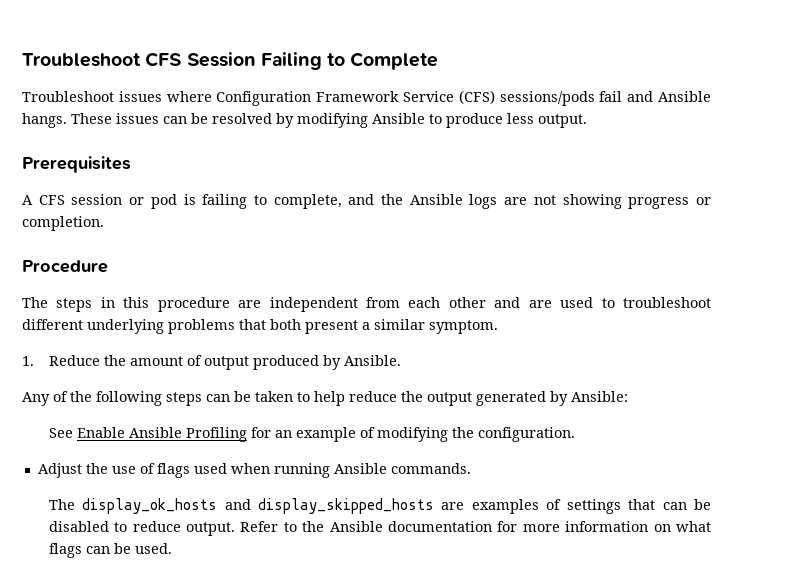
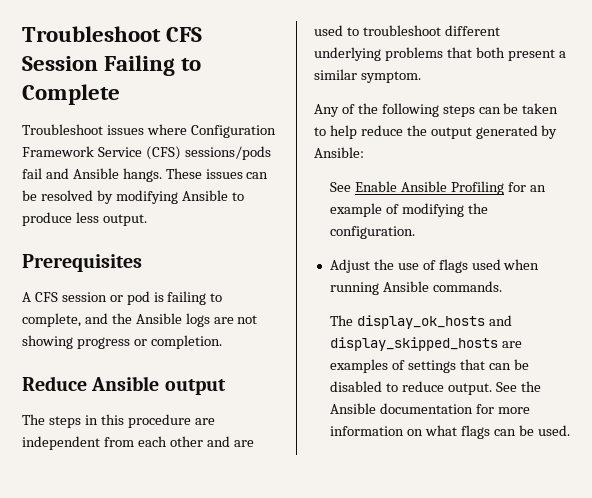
[22,260,108,273] Procedure -> [22,376,226,395] Reduce Ansible output
[22,355,401,370] // 1. Reduce the amount of output produced by Ansible. -> (421, 77) none
[240,521,297,532] Refer to -> [495,382,517,392] See

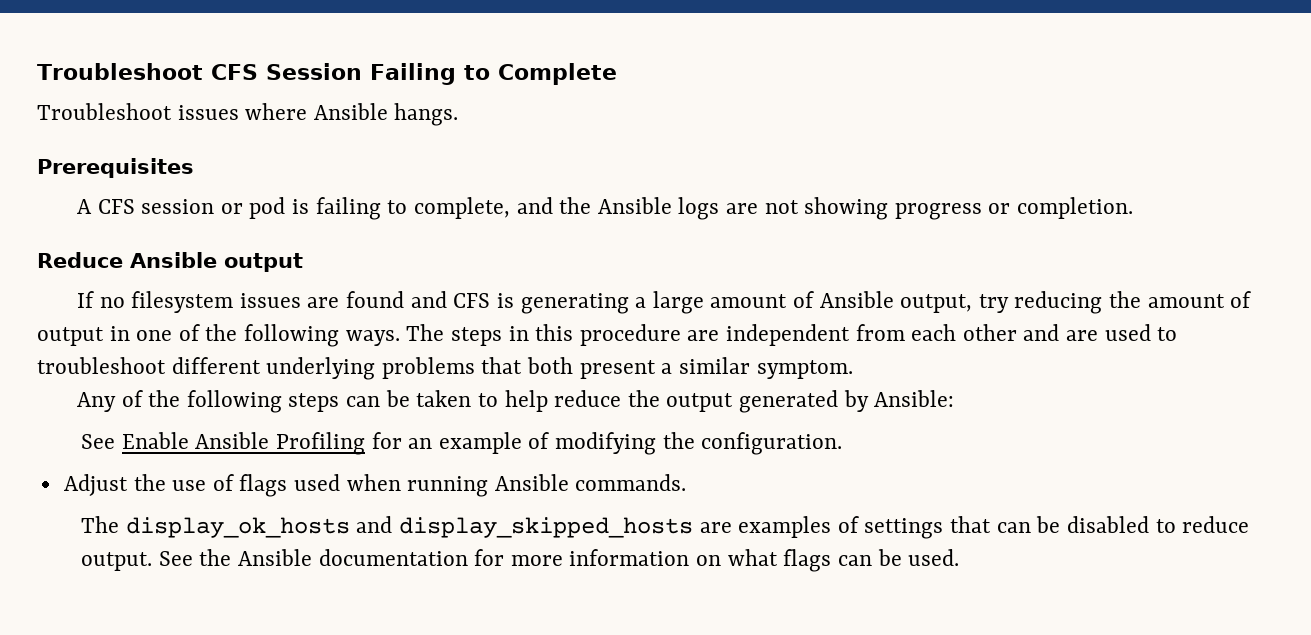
[190,125,276,138] [22,146,271,160] [22,168,269,182] [22,190,244,204] [22,212,147,226] Configuration Framework Service (CFS) sessions/pods fail and Ansible hangs. These issues can be resolved by modifying Ansible to produce less output. -> [313,103,459,126] Ansible hangs.
(226, 387) none -> [76,291,1252,314] [37,324,400,347] If no filesystem issues are found and CFS is generating a large amount of Ansible output, try reducing the amount of output in one of the following ways.

